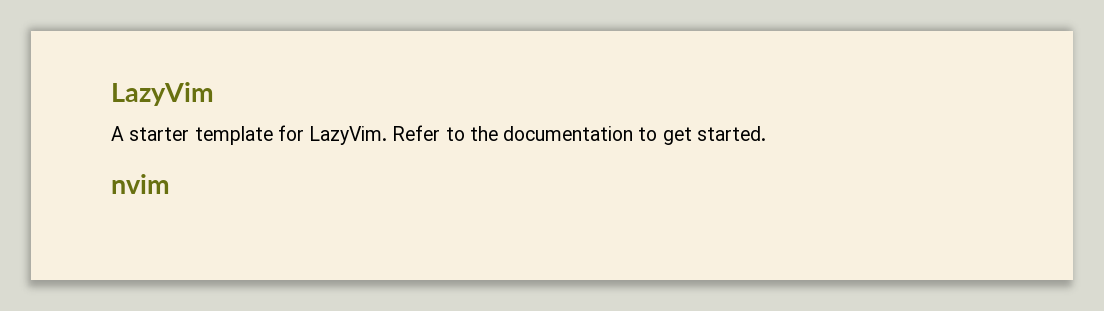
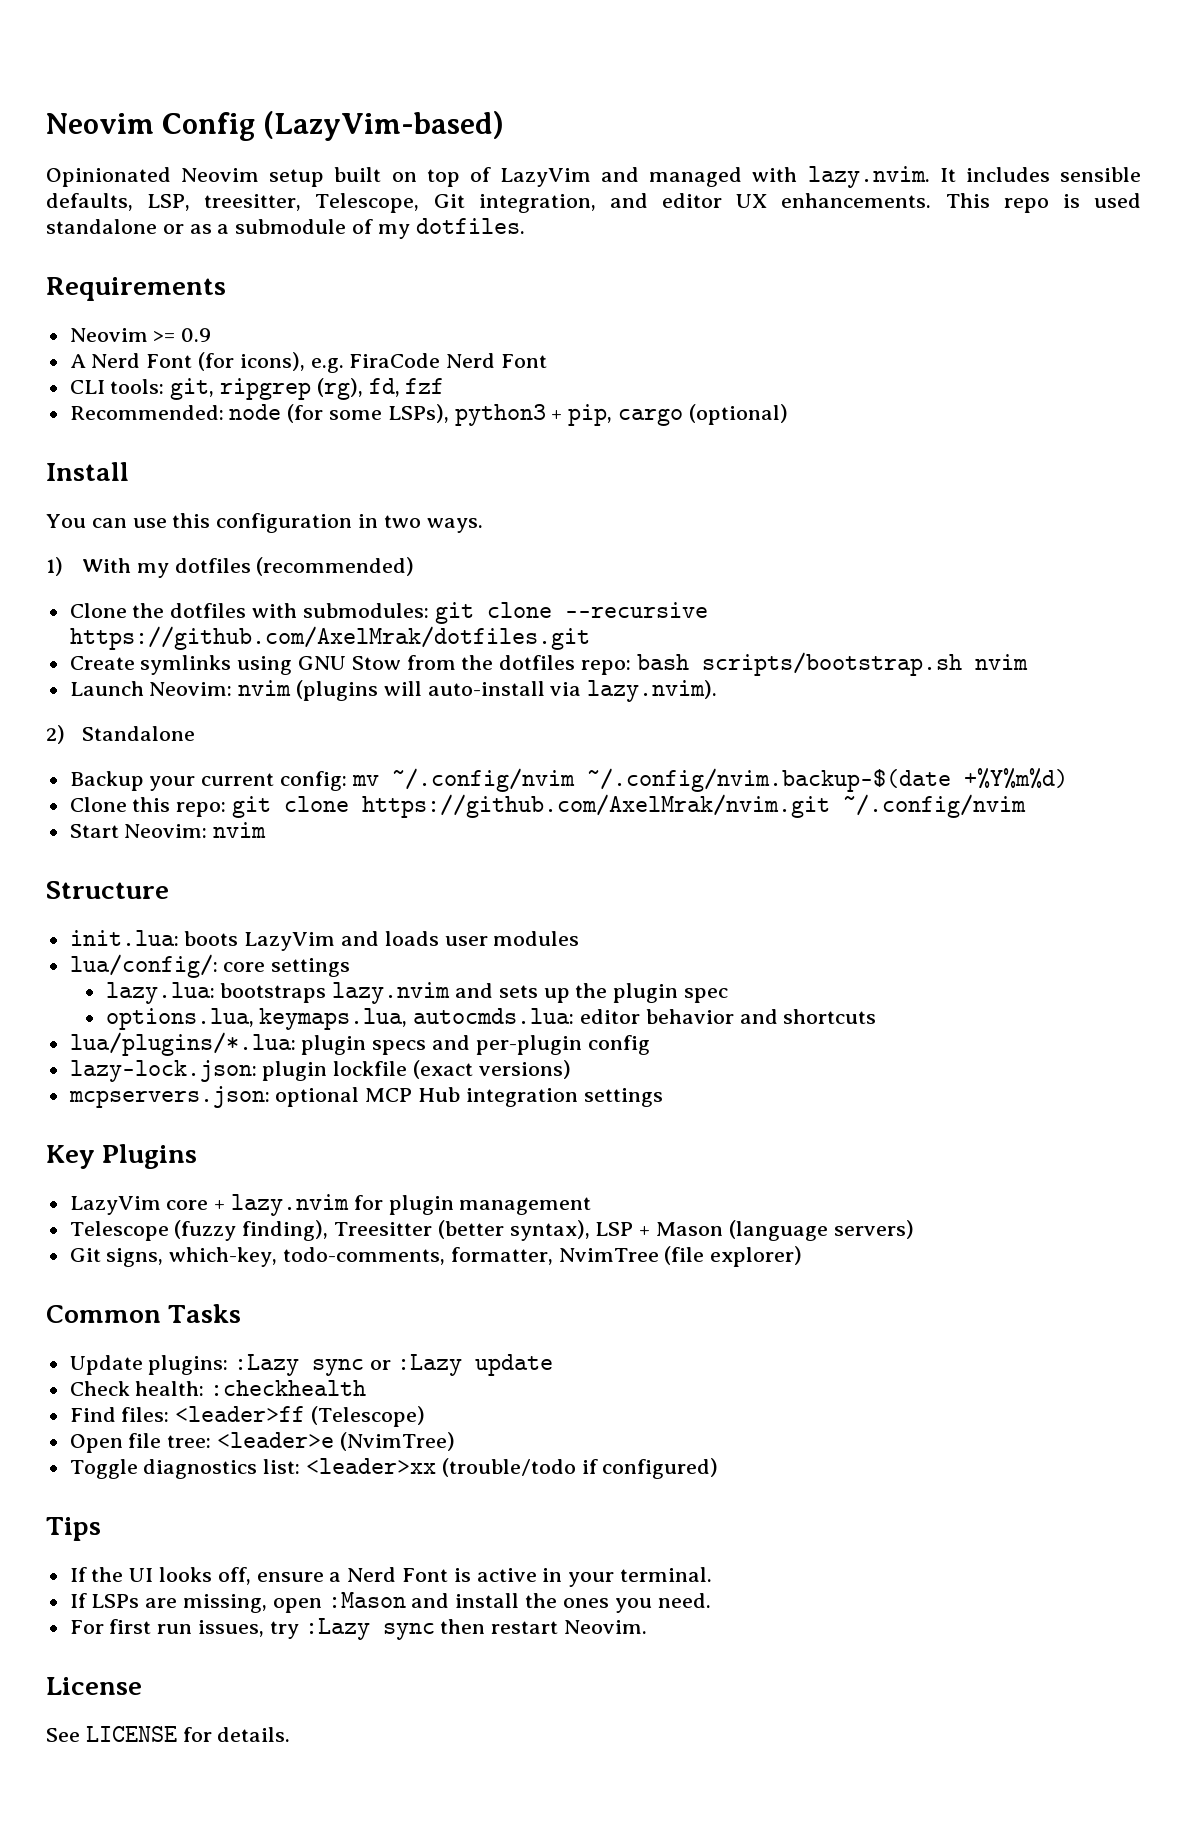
[111,82,214,106] [111,125,766,145] [111,174,170,194] LazyVim // A starter template for LazyVim. Refer to the documentation to get started. // nvim -> [46,111,505,141] [46,166,1141,188] [46,193,1142,213] [46,218,525,239] [46,277,226,301] [69,328,212,342] [69,352,548,373] [69,378,445,400] [69,404,788,426] [46,462,129,481] [46,513,483,533] [46,557,415,578] [69,602,708,624] [69,626,590,650] [69,652,1028,676] [69,680,718,702] [46,725,195,744] [69,768,1068,792] [69,794,1027,818] [69,822,267,838] [46,881,169,899] [69,930,580,951] [69,954,351,978] [105,982,729,1004] [105,1008,877,1030] [69,1032,650,1056] [69,1060,571,1082] [68,1086,663,1108] [46,1144,198,1169] [69,1194,592,1216] [69,1220,914,1241] [69,1246,803,1267] [46,1304,242,1323] [69,1354,553,1376] [69,1380,367,1396] [69,1406,426,1427] [69,1432,455,1453] [69,1458,719,1479] [46,1517,101,1541] [69,1567,713,1587] [69,1592,711,1613] [69,1618,648,1640] [46,1677,142,1695] [46,1726,291,1742] Neovim Config (LazyVim-based) // Opinionated Neovim setup built on top of LazyVim and managed with lazy.nvim. It includes sensible defaults, LSP, treesitter, Telescope, Git integration, and editor UX enhancements. This repo is used standalone or as a submodule of my dotfiles. // Requirements // Neovim >= 0.9 // A Nerd Font (for icons), e.g. FiraCode Nerd Font // CLI tools: git, ripgrep (rg), fd, fzf // Recommended: node (for some LSPs), python3 + pip, cargo (optional) // Install // You can use this configuration in two ways. // 1) With my dotfiles (recommended) // Clone the dotfiles with submodules: git clone --recursive https://github.com/AxelMrak/dotfiles.git // Create symlinks using GNU Stow from the dotfiles repo: bash scripts/bootstrap.sh nvim // Launch Neovim: nvim (plugins will auto-install via lazy.nvim). // 2) Standalone // Backup your current config: mv ~/.config/nvim ~/.config/nvim.backup-$(date +%Y%m%d) // Clone this repo: git clone https://github.com/AxelMrak/nvim.git ~/.config/nvim // Start Neovim: nvim // Structure // init.lua: boots LazyVim and loads user modules // lua/config/: core settings // lazy.lua: bootstraps lazy.nvim and sets up the plugin spec // options.lua, keymaps.lua, autocmds.lua: editor behavior and shortcuts // lua/plugins/*.lua: plugin specs and per-plugin config // lazy-lock.json: plugin lockfile (exact versions) // mcpservers.json: optional MCP Hub integration settings // Key Plugins // LazyVim core + lazy.nvim for plugin management // Telescope (fuzzy finding), Treesitter (better syntax), LSP + Mason (language servers) // Git signs, which-key, todo-comments, formatter, NvimTree (file explorer) // Common Tasks // Update plugins: :Lazy sync or :Lazy update // Check health: :checkhealth // Find files: <leader>ff (Telescope) // Open file tree: <leader>e (NvimTree) // Toggle diagnostics list: <leader>xx (trouble/todo if configured) // Tips // If the UI looks off, ensure a Nerd Font is active in your terminal. // If LSPs are missing, open :Mason and install the ones you need. // For first run issues, try :Lazy sync then restart Neovim. // License // See LICENSE for details.

